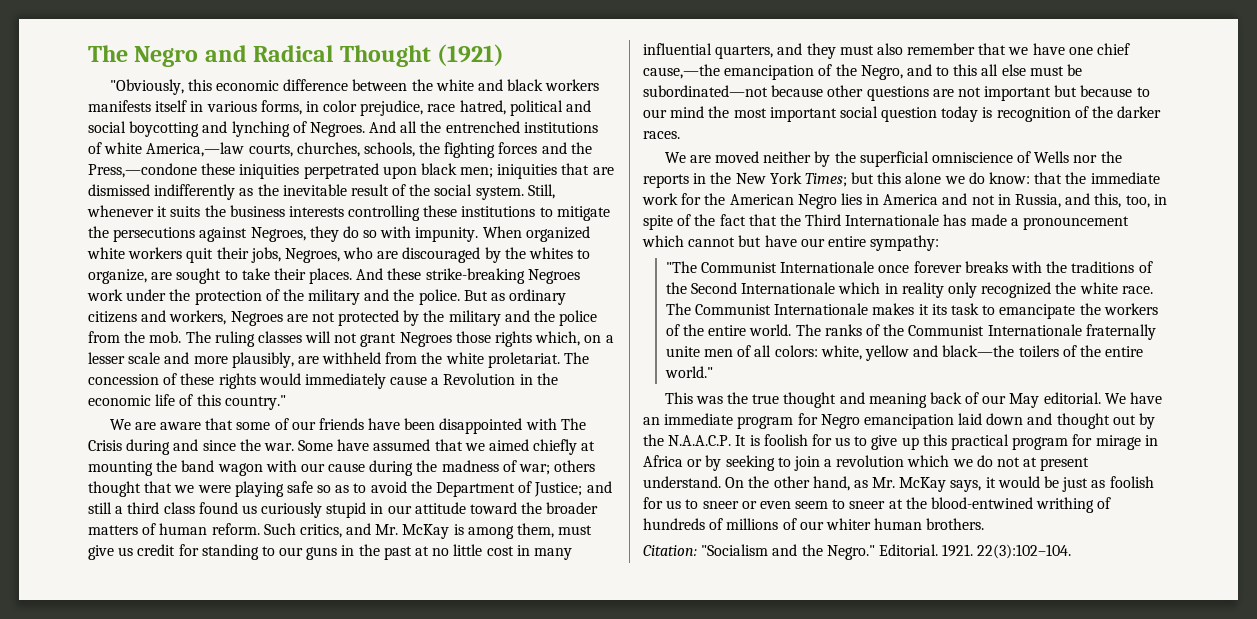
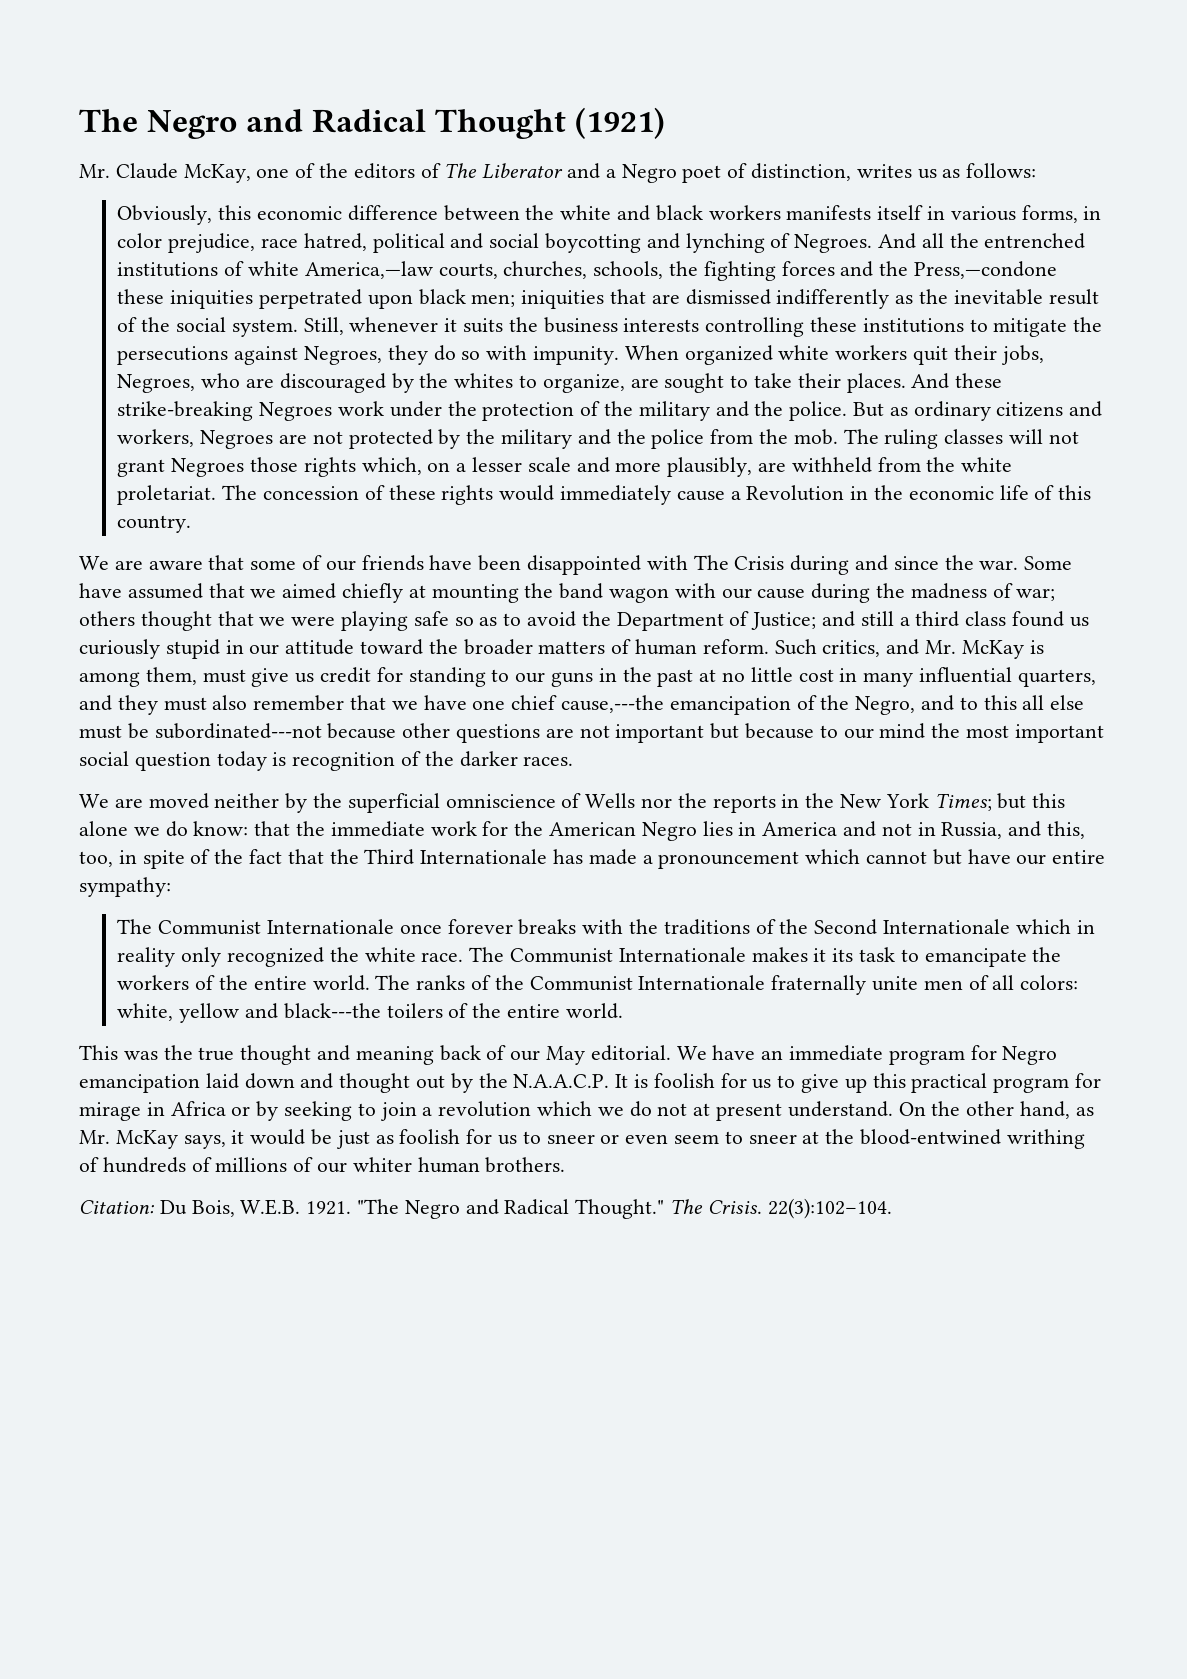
[109,79,184,95] "Obviously, -> [79,163,1037,183] [117,205,213,225] Mr. Claude McKay, one of the editors of The Liberator and a Negro poet of distinction, writes us as follows: // Obviously,
[224,395,286,410] country." -> [117,515,192,533] country.
[643,64,720,79] cause,—the -> [561,695,665,713] cause,---the
[643,85,768,97] subordinated—not -> [154,723,322,739] subordinated---not
[665,261,697,273] "The -> [117,919,153,934] The
[942,345,1015,357] black—the -> [283,1003,381,1019] black---the
[664,366,713,378] world." -> [565,1003,623,1019] world.
[701,544,974,560] "Socialism and the Negro." Editorial. 1921. -> [159,1199,762,1219] Du Bois, W.E.B. 1921. "The Negro and Radical Thought." The Crisis.

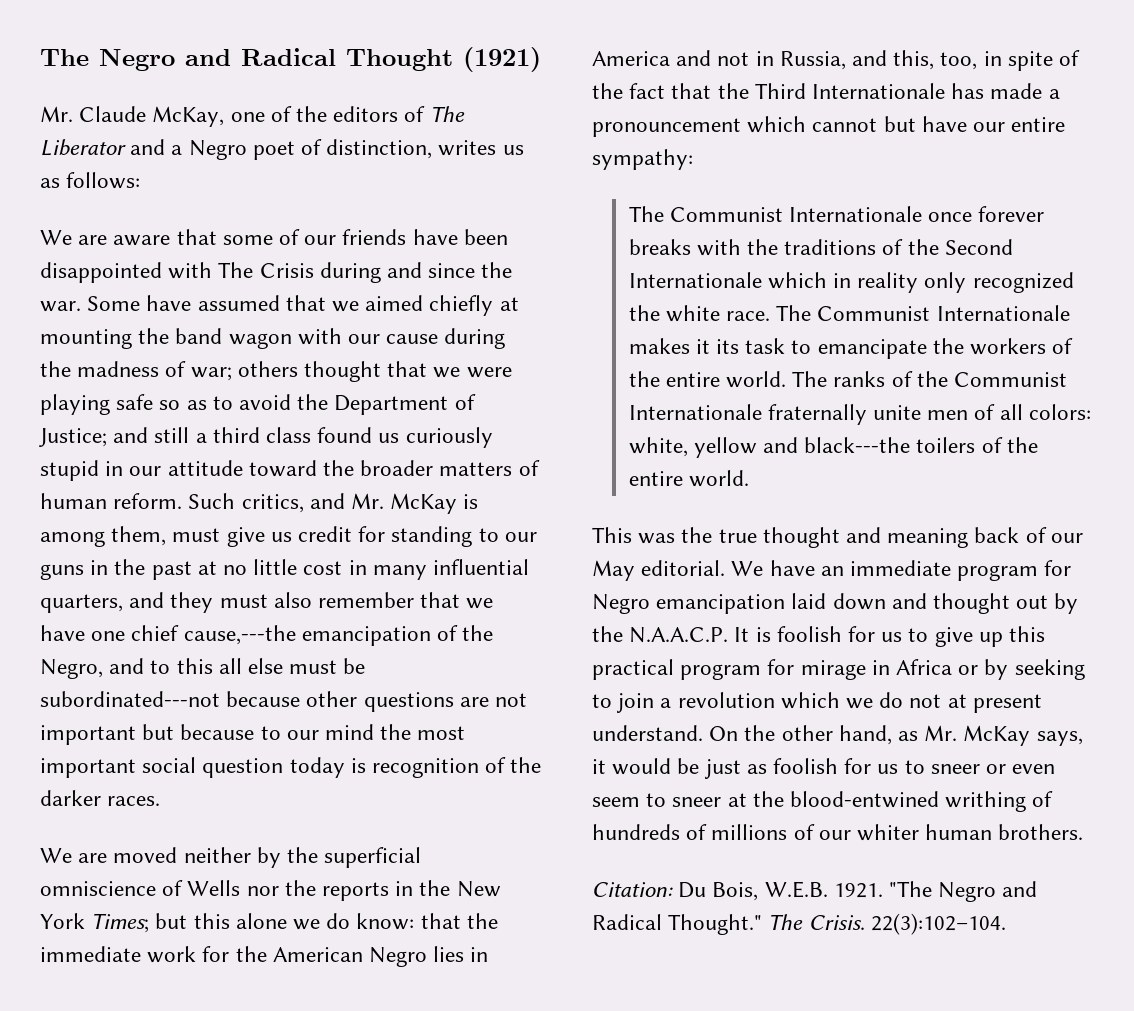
[117,205,1102,225] [117,233,1086,253] [117,261,1058,281] [117,289,1099,309] [117,317,1103,337] [117,345,1044,365] [117,373,1003,393] [117,401,1103,421] [117,429,1079,449] [117,457,1013,477] [117,485,1092,505] [117,515,192,533] // Obviously, this economic difference between the white and black workers manifests itself in various forms, in color prejudice, race hatred, political and social boycotting and lynching of Negroes. And all the entrenched institutions of white America,—law courts, churches, schools, the fighting forces and the Press,—condone these iniquities perpetrated upon black men; iniquities that are dismissed indifferently as the inevitable result of the social system. Still, whenever it suits the business interests controlling these institutions to mitigate the persecutions against Negroes, they do so with impunity. When organized white workers quit their jobs, Negroes, who are discouraged by the whites to organize, are sought to take their places. And these strike-breaking Negroes work under the protection of the military and the police. But as ordinary citizens and workers, Negroes are not protected by the military and the police from the mob. The ruling classes will not grant Negroes those rights which, on a lesser scale and more plausibly, are withheld from the white proletariat. The concession of these rights would immediately cause a Revolution in the economic life of this country. -> (141, 180) none

